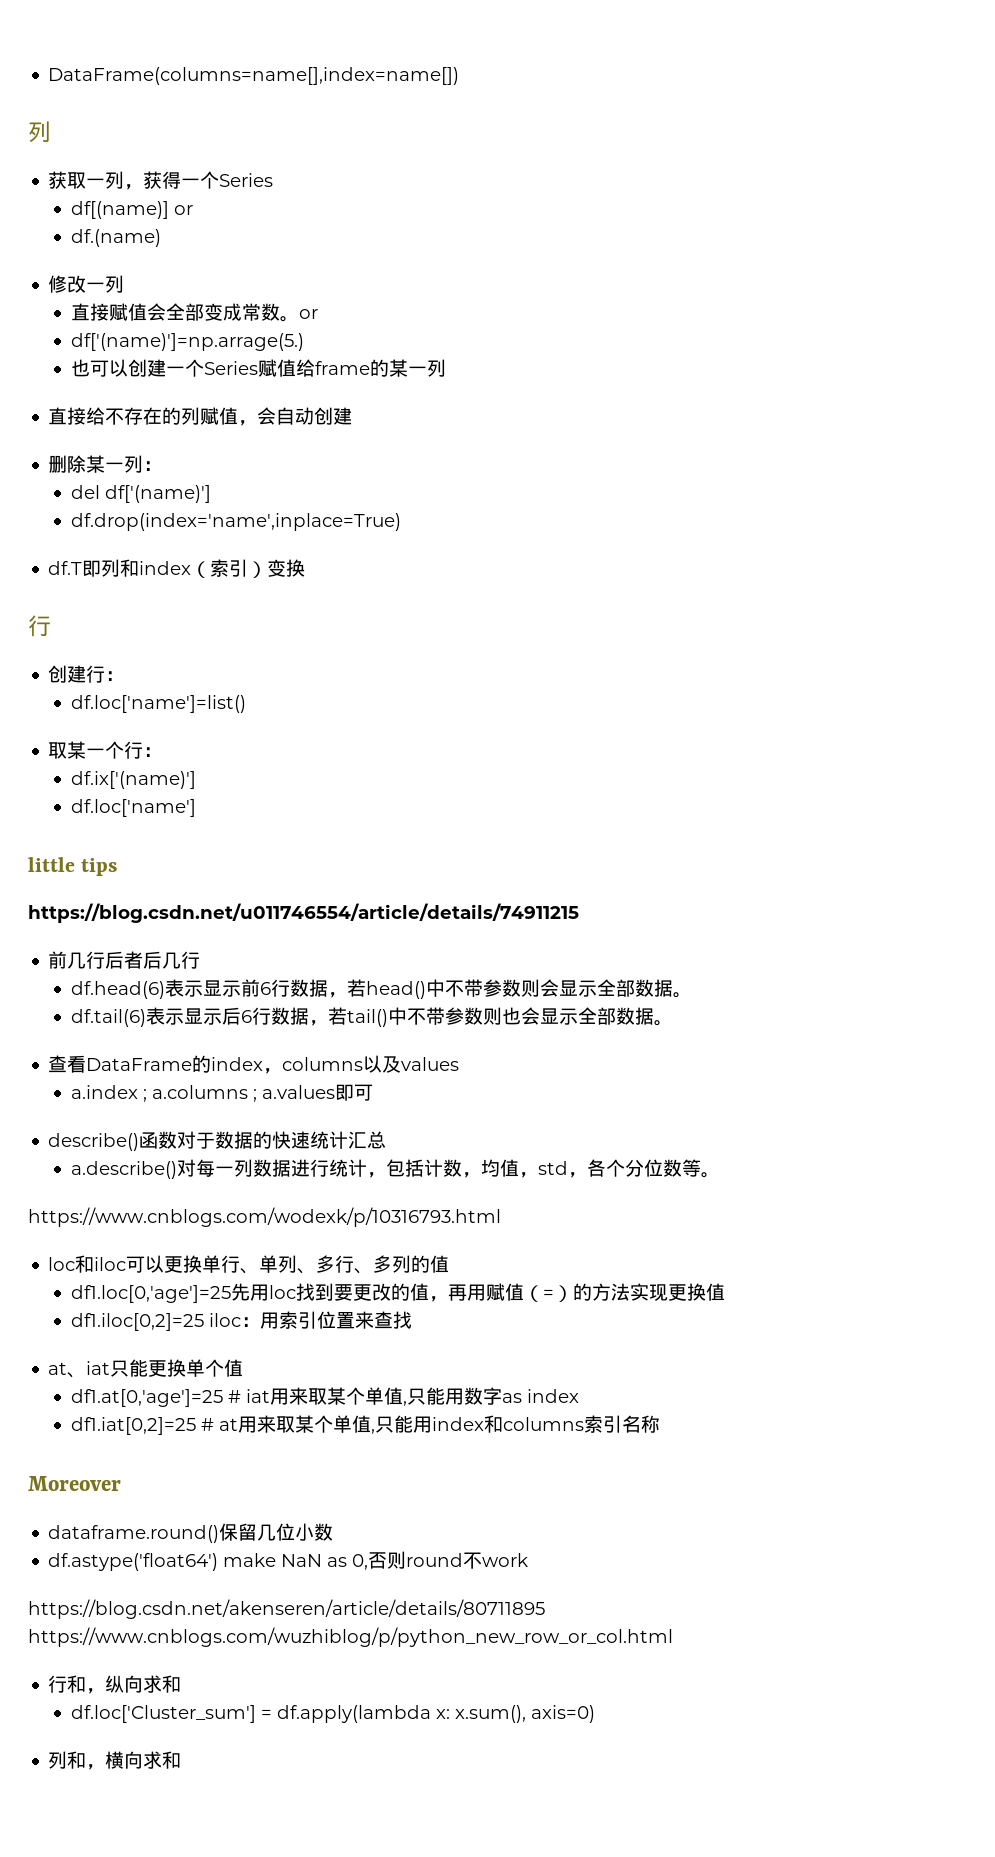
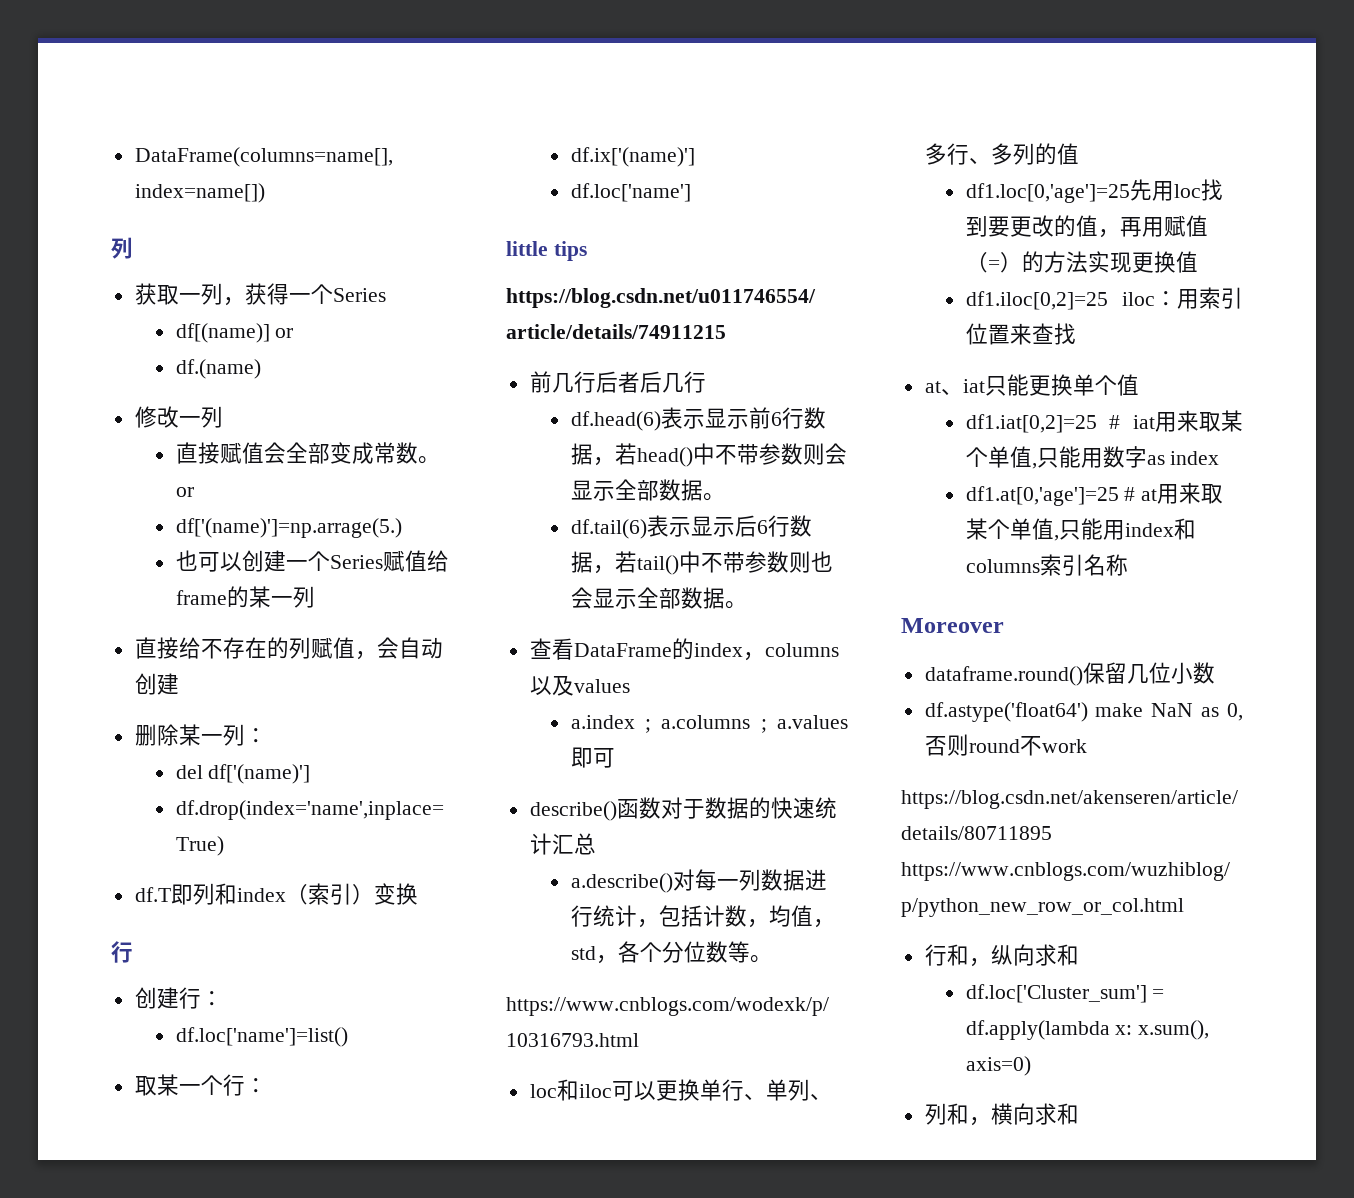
[70,1389,223,1407] df1.at[0,'age']=25 -> [965,414,1097,433] df1.iat[0,2]=25
[70,1417,196,1435] df1.iat[0,2]=25 -> [965,486,1119,506] df1.at[0,'age']=25

